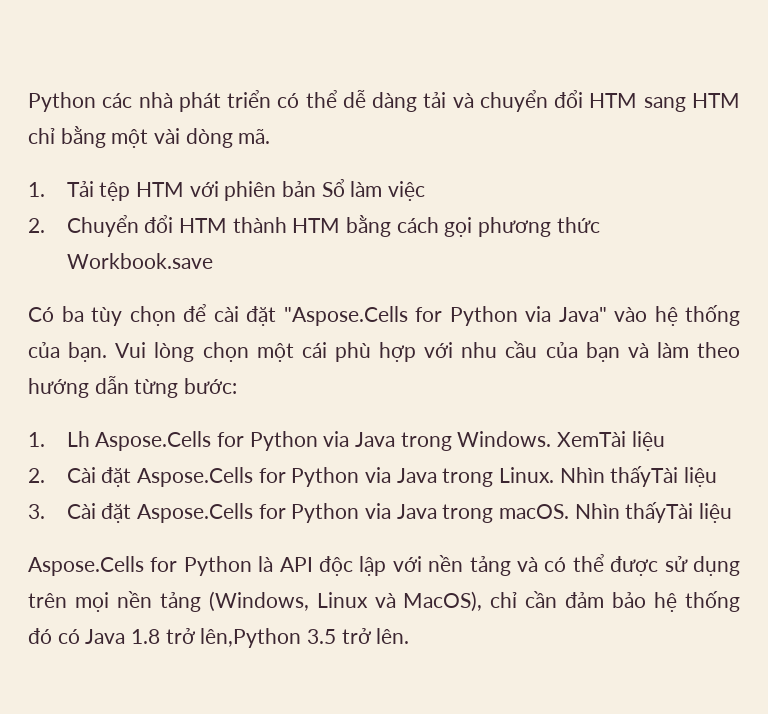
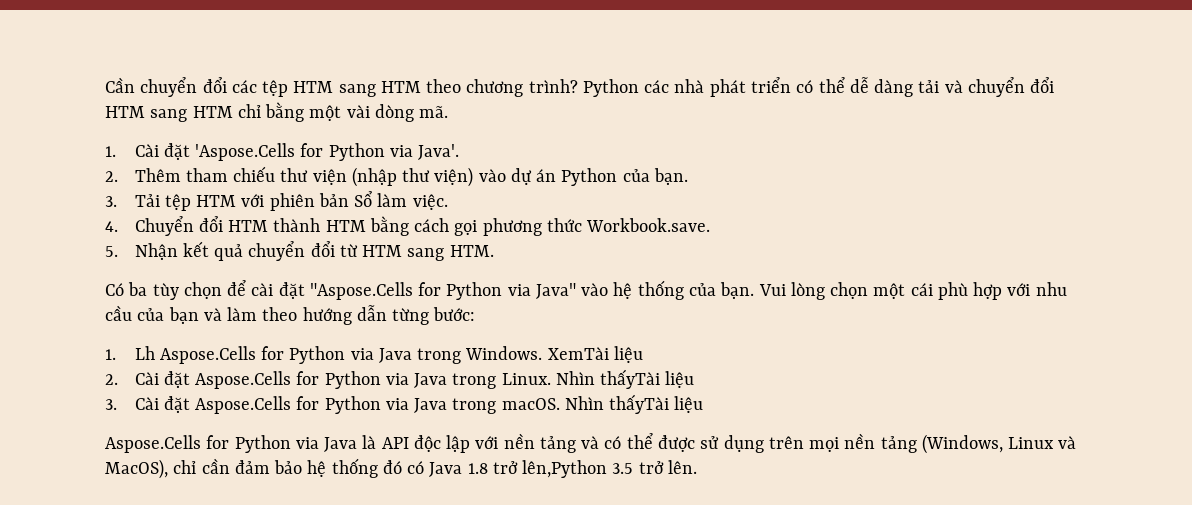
(28, 102) none -> [105,77,578,97] Cần chuyển đổi các tệp HTM sang HTM theo chương trình?
(45, 189) none -> [134,143,460,161] [105,166,688,187] [105,196,117,207] Cài đặt 'Aspose.Cells for Python via Java'. // 2. Thêm tham chiếu thư viện (nhập thư viện) vào dự án Python của bạn. // 3.
[388,181,426,201] [28,218,45,233] việc // 2. -> [412,194,448,210] [105,221,118,232] việc. // 4.
[66,253,213,269] Workbook.save -> [586,218,711,232] [105,241,494,261] Workbook.save. // 5. Nhận kết quả chuyển đổi từ HTM sang HTM.
(252, 566) none -> [295,437,358,452] via Java

